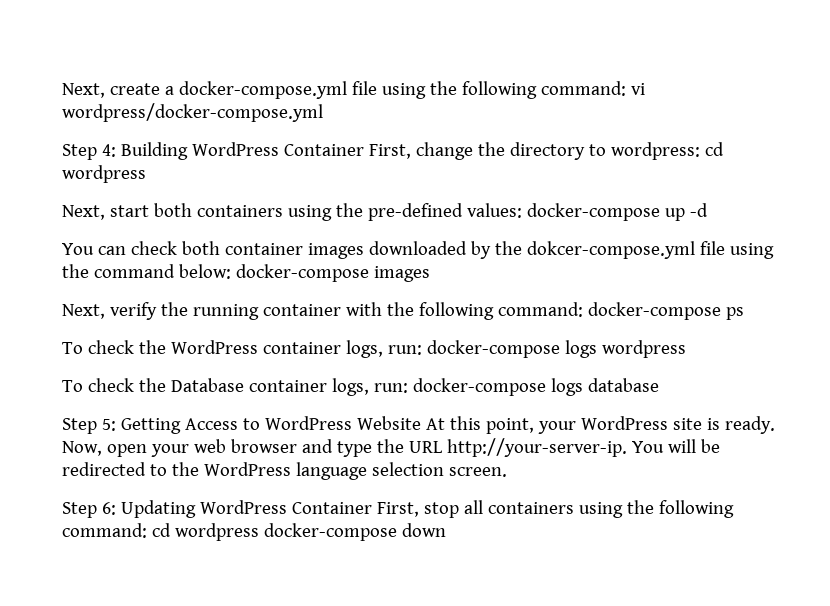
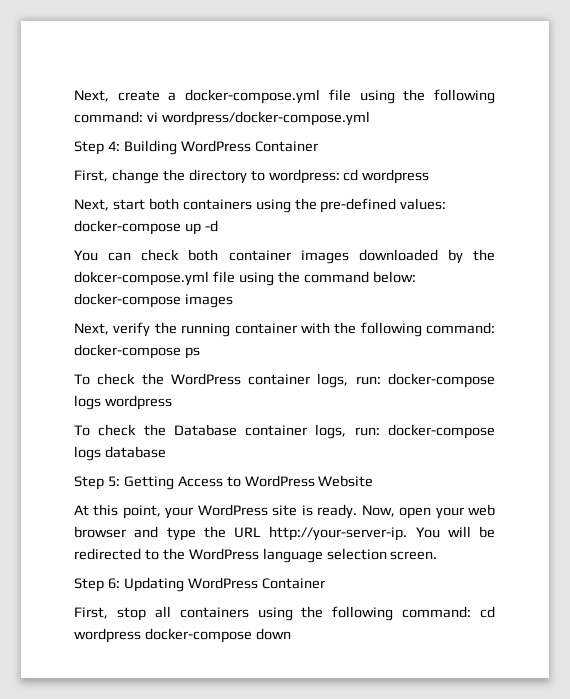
(364, 150) none -> (318, 146) //
(421, 423) none -> (374, 481) //
(372, 508) none -> (325, 583) //

